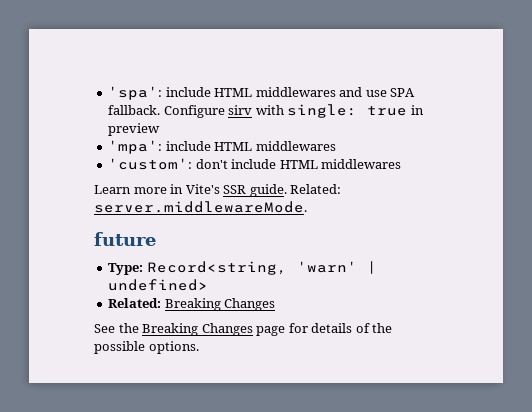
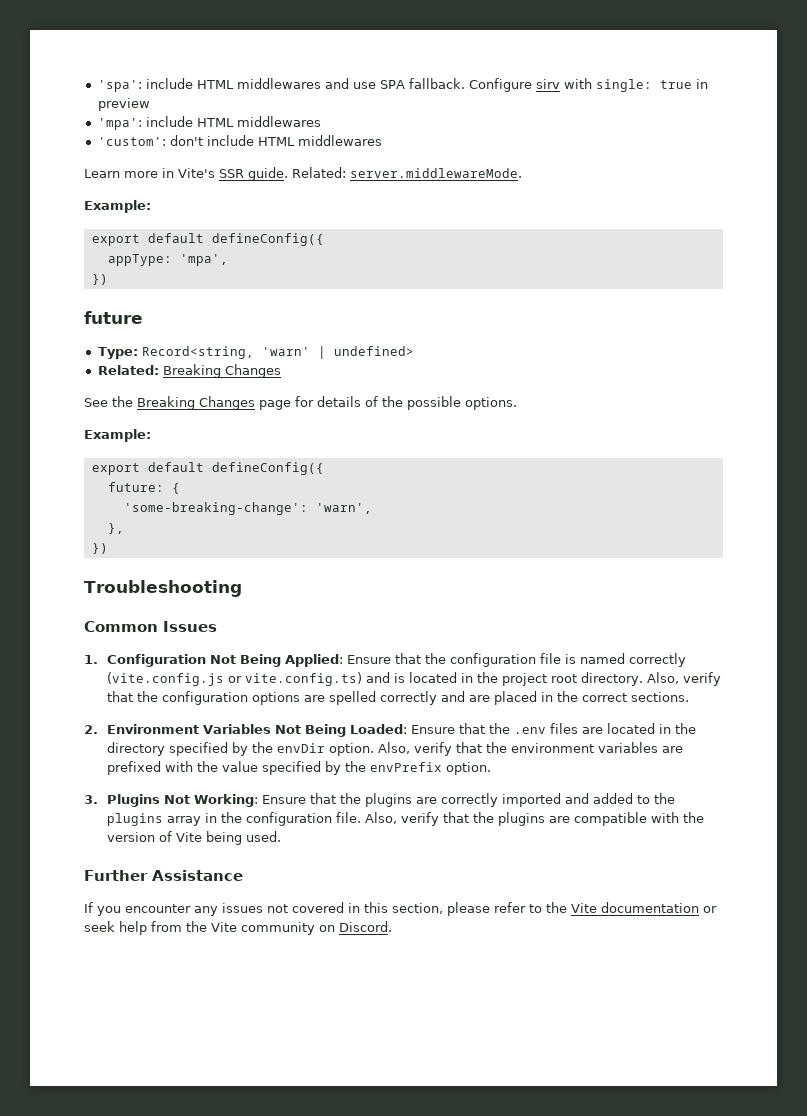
(307, 207) none -> [84,200,151,213] [91,233,324,246] [107,254,228,266] [91,274,108,285] // Example: // export default defineConfig({ // appType: 'mpa', // })
(199, 347) none -> [84,429,151,442] [91,462,324,475] [107,482,180,494] [123,502,372,515] [107,523,124,534] [91,543,108,554] [84,580,242,597] [84,621,217,632] [84,653,686,667] [106,672,721,686] [106,691,689,705] [84,723,696,737] [106,742,683,756] [106,761,491,775] [84,793,675,807] [106,812,704,826] [106,831,281,845] [84,870,243,881] [84,902,717,916] [84,921,392,935] // Example: // export default defineConfig({ // future: { // 'some-breaking-change': 'warn', // }, // }) // Troubleshooting // Common Issues // 1. Configuration Not Being Applied: Ensure that the configuration file is named correctly (vite.config.js or vite.config.ts) and is located in the project root directory. Also, verify that the configuration options are spelled correctly and are placed in the correct sections. // 2. Environment Variables Not Being Loaded: Ensure that the .env files are located in the directory specified by the envDir option. Also, verify that the environment variables are prefixed with the value specified by the envPrefix option. // 3. Plugins Not Working: Ensure that the plugins are correctly imported and added to the plugins array in the configuration file. Also, verify that the plugins are compatible with the version of Vite being used. // Further Assistance // If you encounter any issues not covered in this section, please refer to the Vite documentation or seek help from the Vite community on Discord.

